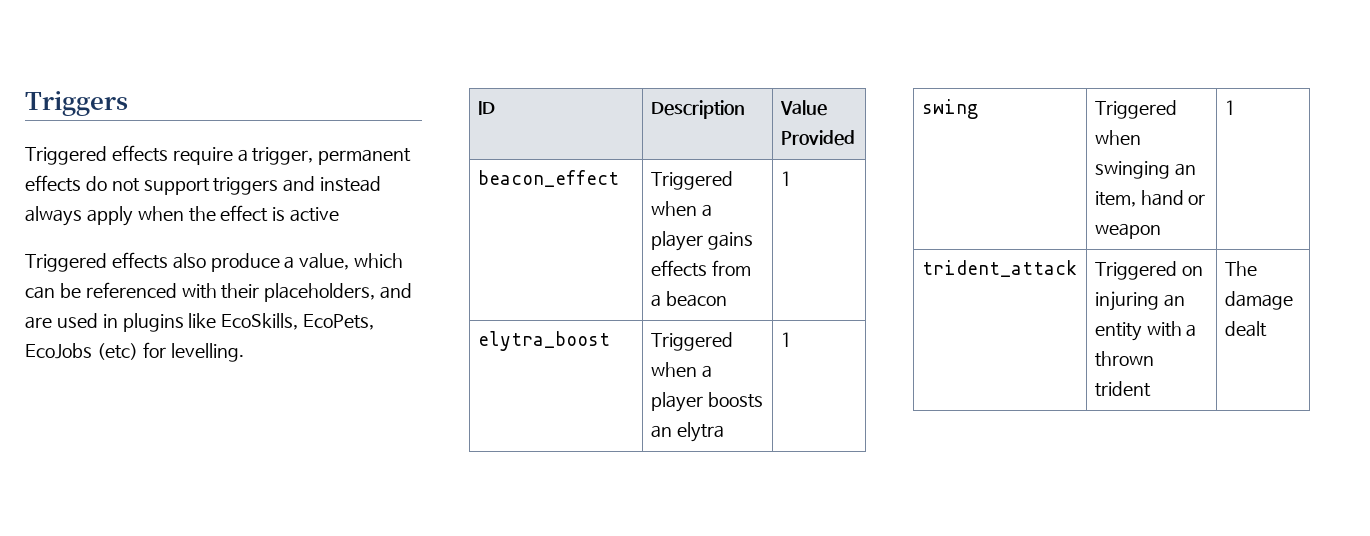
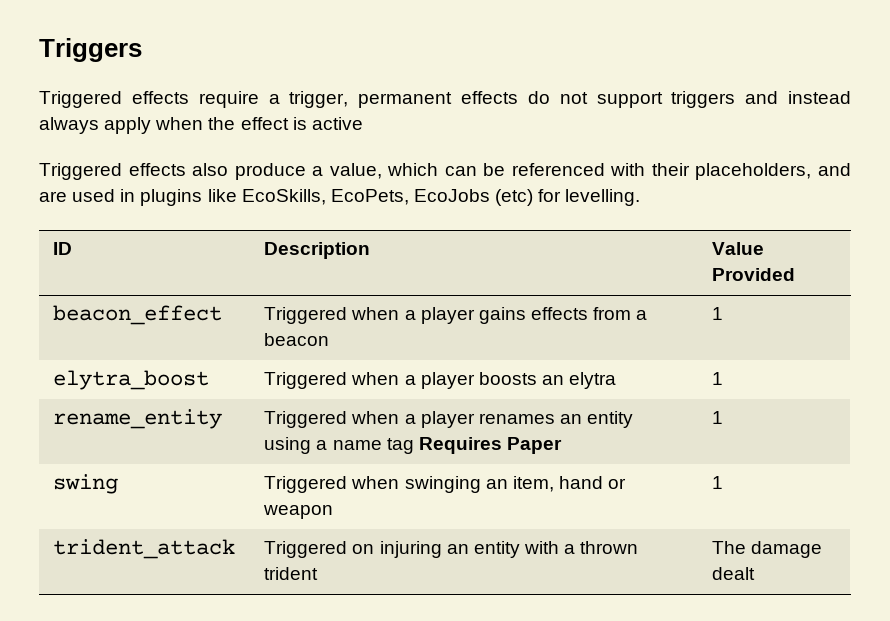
(792, 339) none -> [53,409,223,429] [264,411,634,428] [264,437,562,454] [712,411,724,424] // rename_entity | Triggered when a player renames an entity using a name tag Requires Paper | 1

